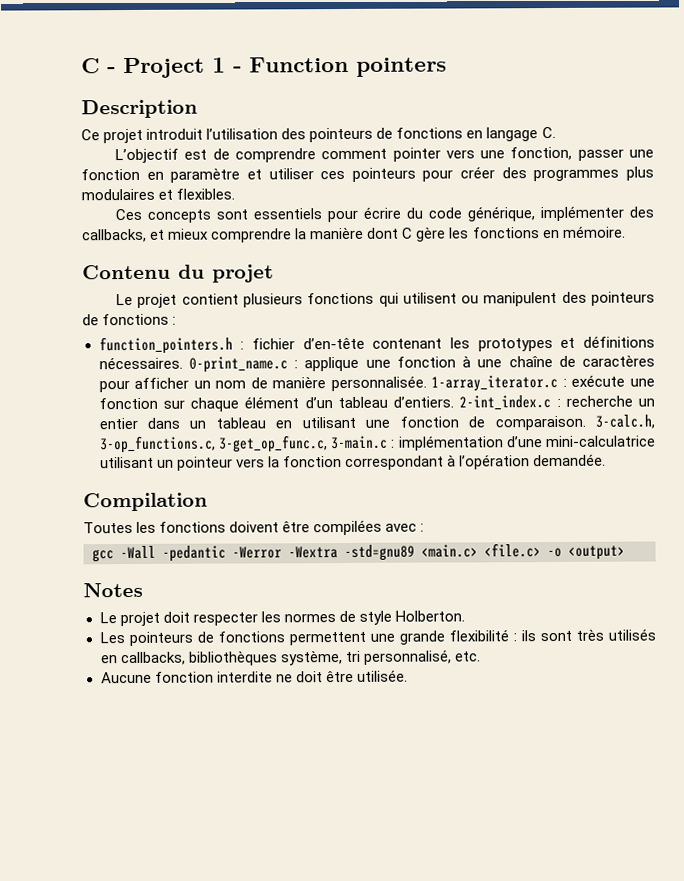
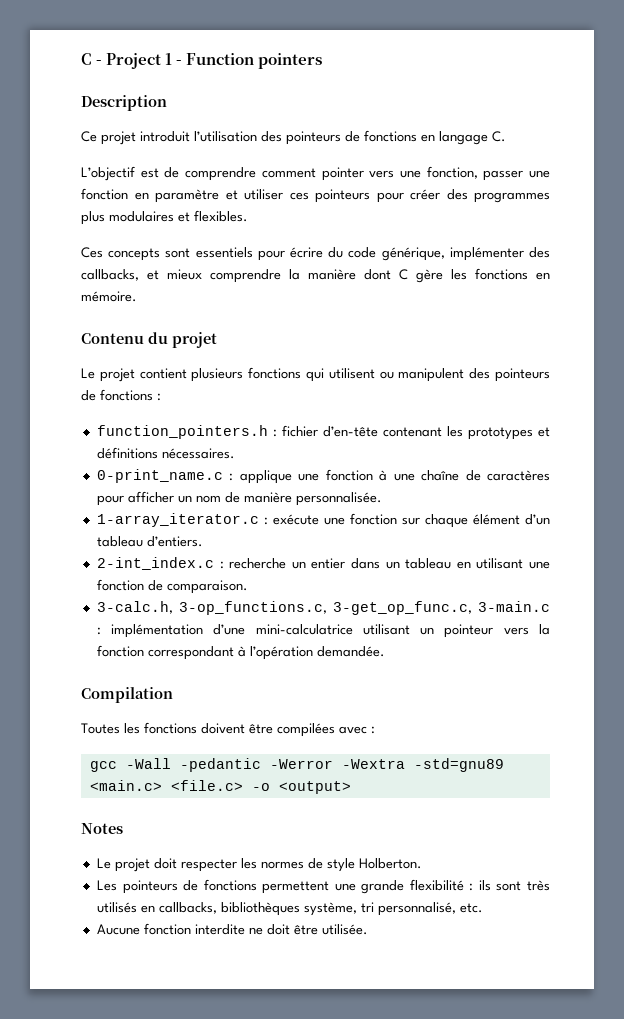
(183, 363) none -> (235, 453) //
(427, 383) none -> (382, 499) //
(454, 402) none -> (203, 541) //
(586, 423) none -> (248, 587) //

